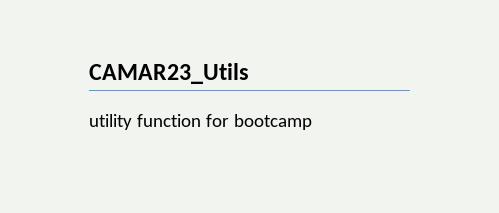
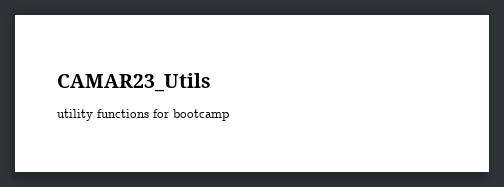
[136,114,201,127] function -> [97,109,149,118] functions

